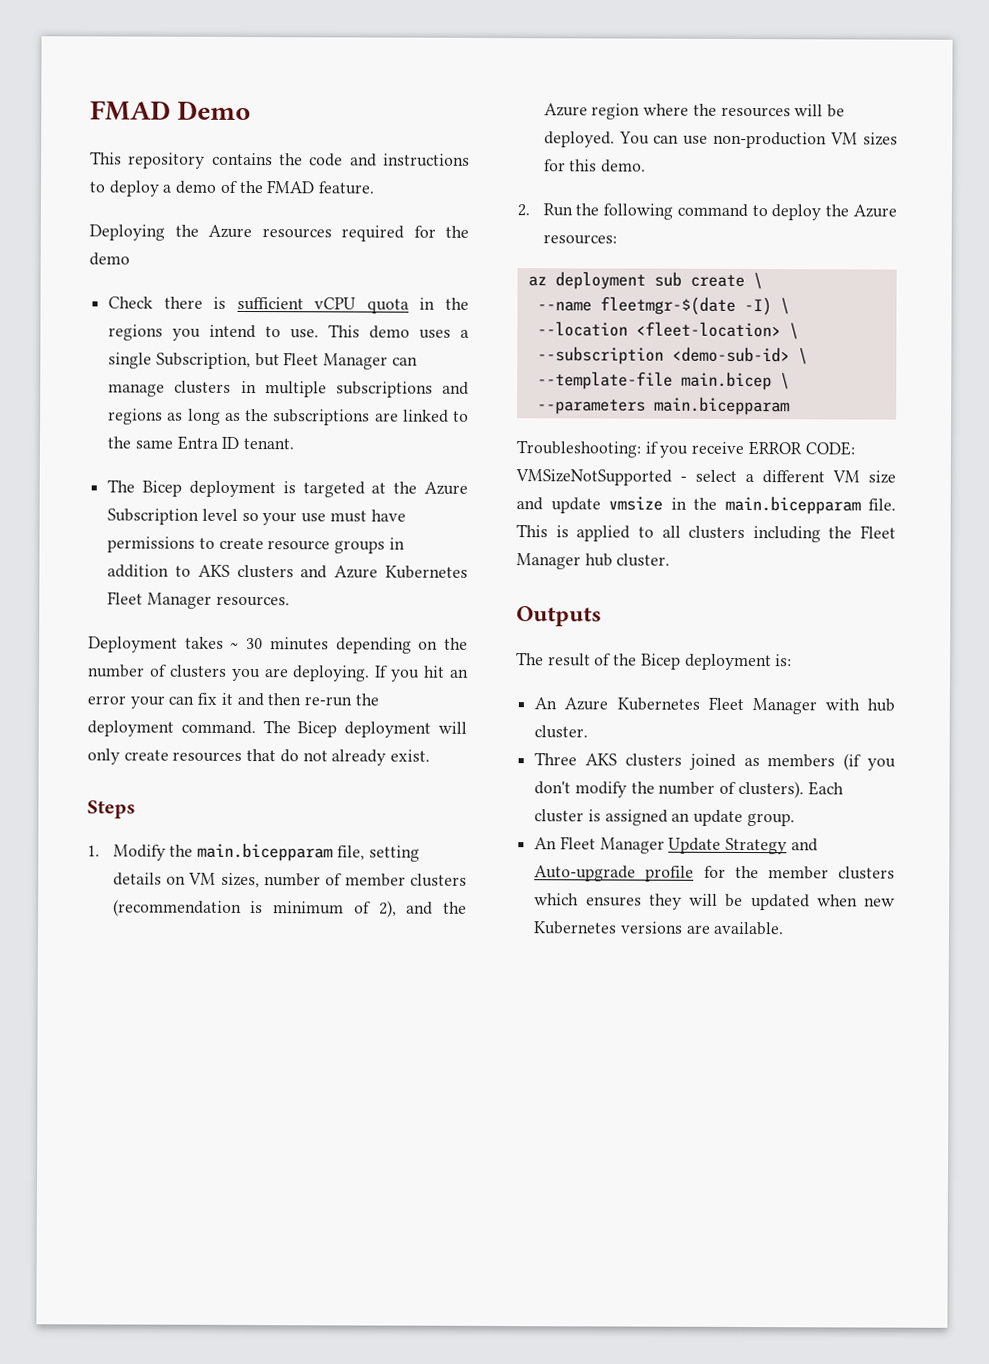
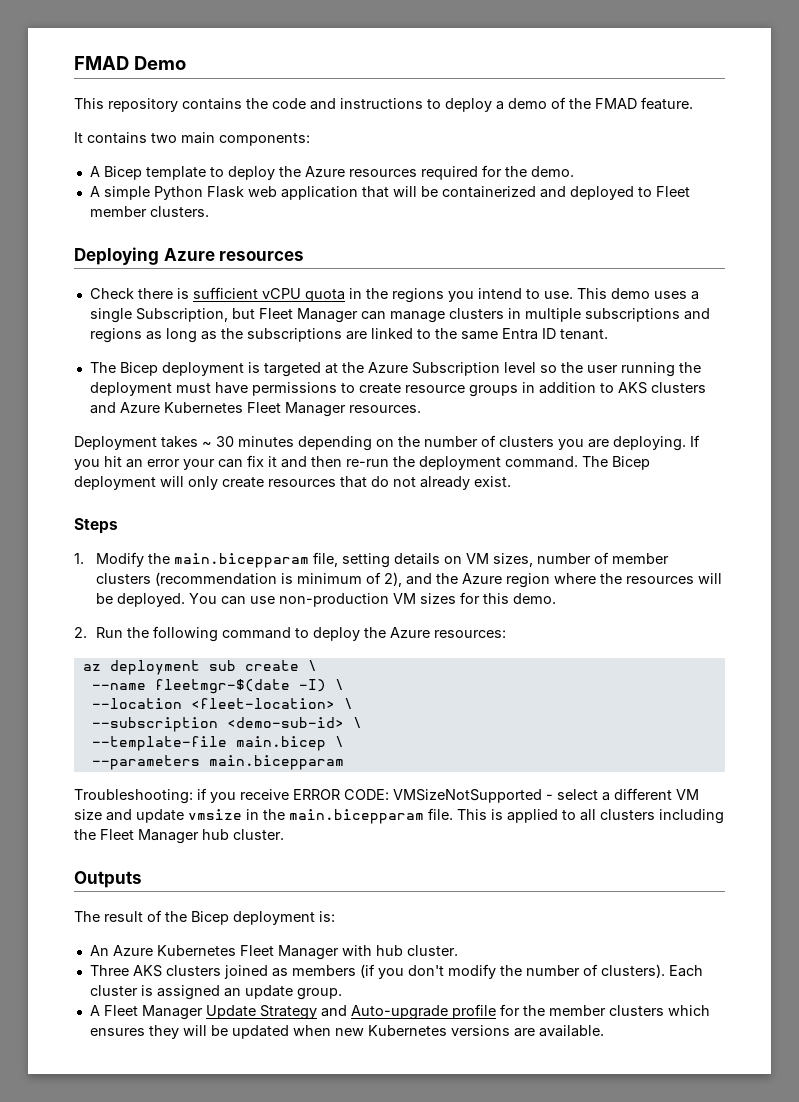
[89,224,165,241] Deploying -> [74,132,310,146] [89,166,275,180] It contains two main components: // A Bicep template to deploy
[89,252,130,266] demo -> [530,166,574,177] [89,186,690,200] [89,206,209,217] [74,247,305,265] demo. // A simple Python Flask web application that will be containerized and deployed to Fleet member clusters. // Deploying Azure resources
[262,512,327,526] your use -> [560,362,701,377] [89,382,172,396] the user running the deployment
[534,837,558,850] An -> [89,1005,100,1016] A

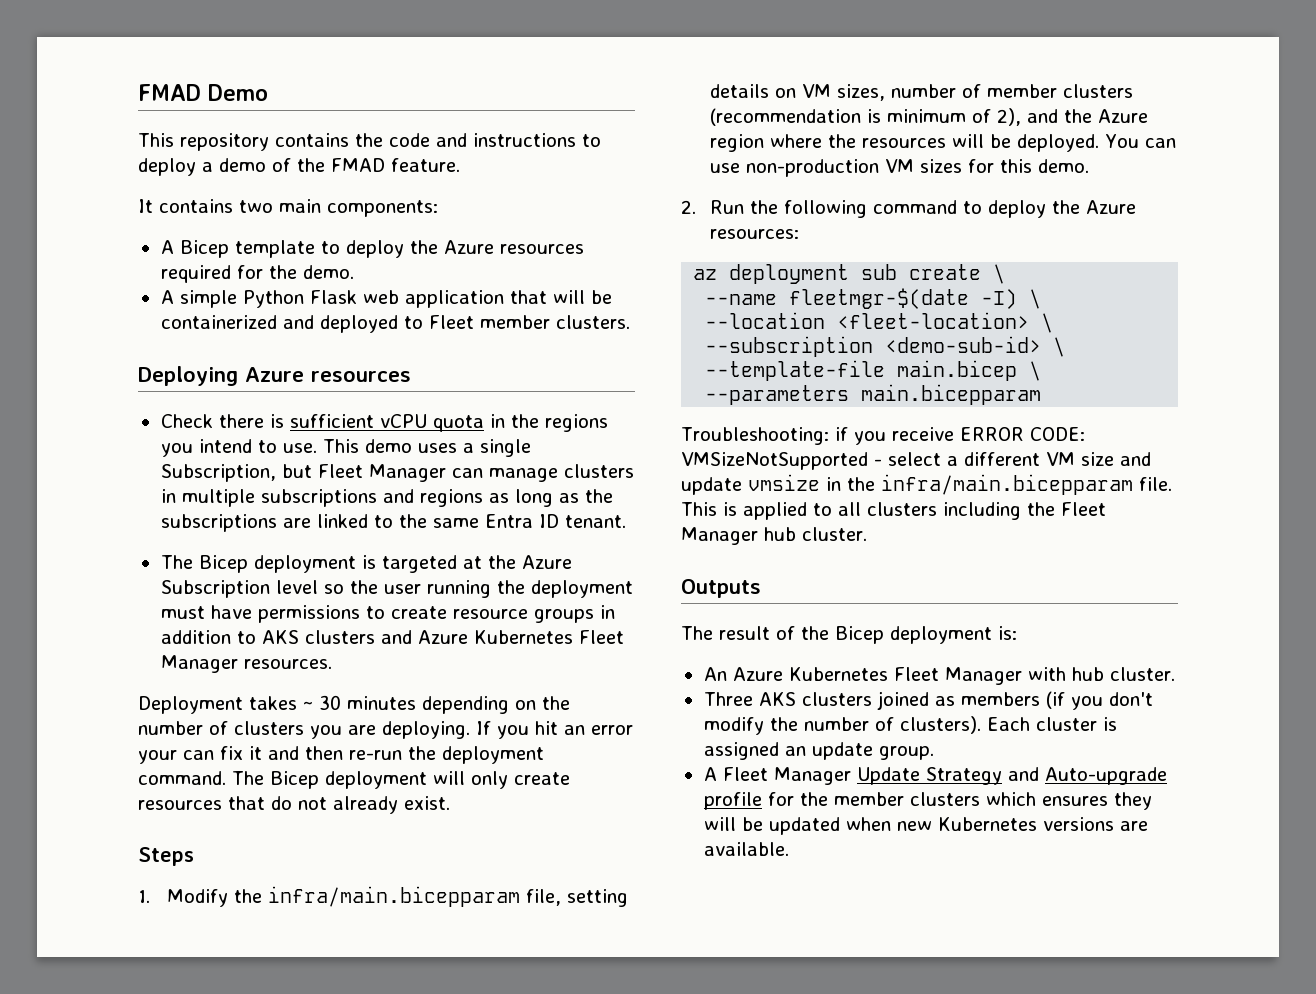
[173,553,309,568] main.bicepparam -> [268,886,521,907] infra/main.bicepparam
[289,809,424,824] main.bicepparam -> [881,474,1133,495] infra/main.bicepparam

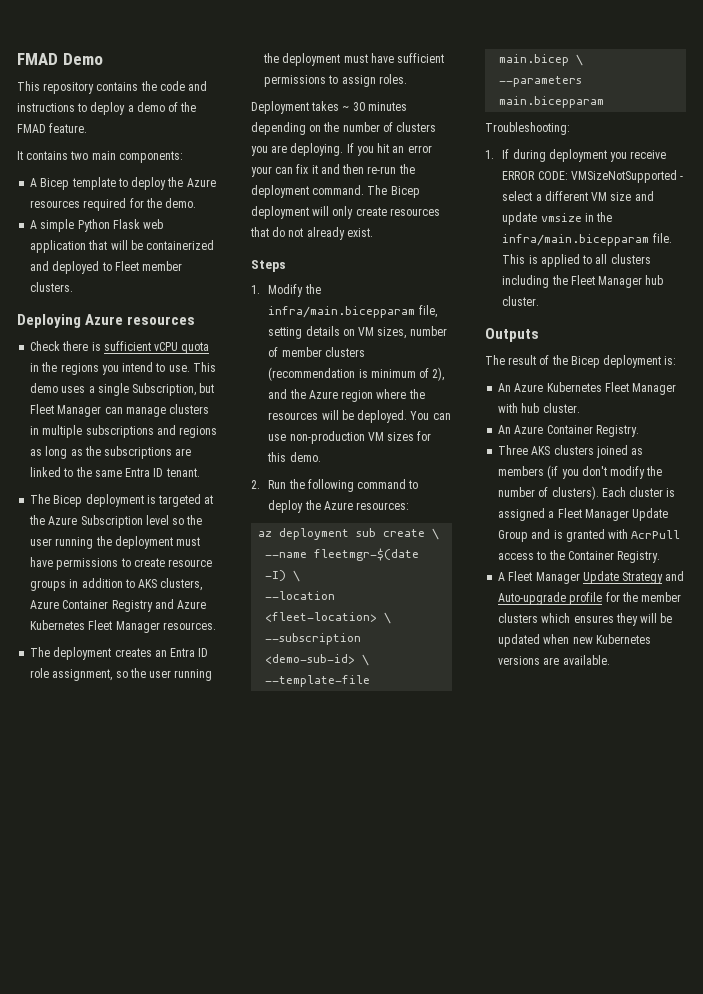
[304,630,375,644] clusters -> [160,578,203,591] [30,600,153,612] clusters, Azure Container Registry
(332, 664) none -> [30,647,209,660] [30,668,213,681] [263,53,445,66] [264,74,407,87] // The deployment creates an Entra ID role assignment, so the user running the deployment must have sufficient permissions to assign roles.
[834,427,848,441] if -> [485,149,607,162] // 1. If during deployment
(1175, 674) none -> [498,425,639,437] // An Azure Container Registry.
[784,742,934,760] an update group. -> [548,508,669,521] [498,529,681,542] [498,550,661,563] a Fleet Manager Update Group and is granted with AcrPull access to the Container Registry.

